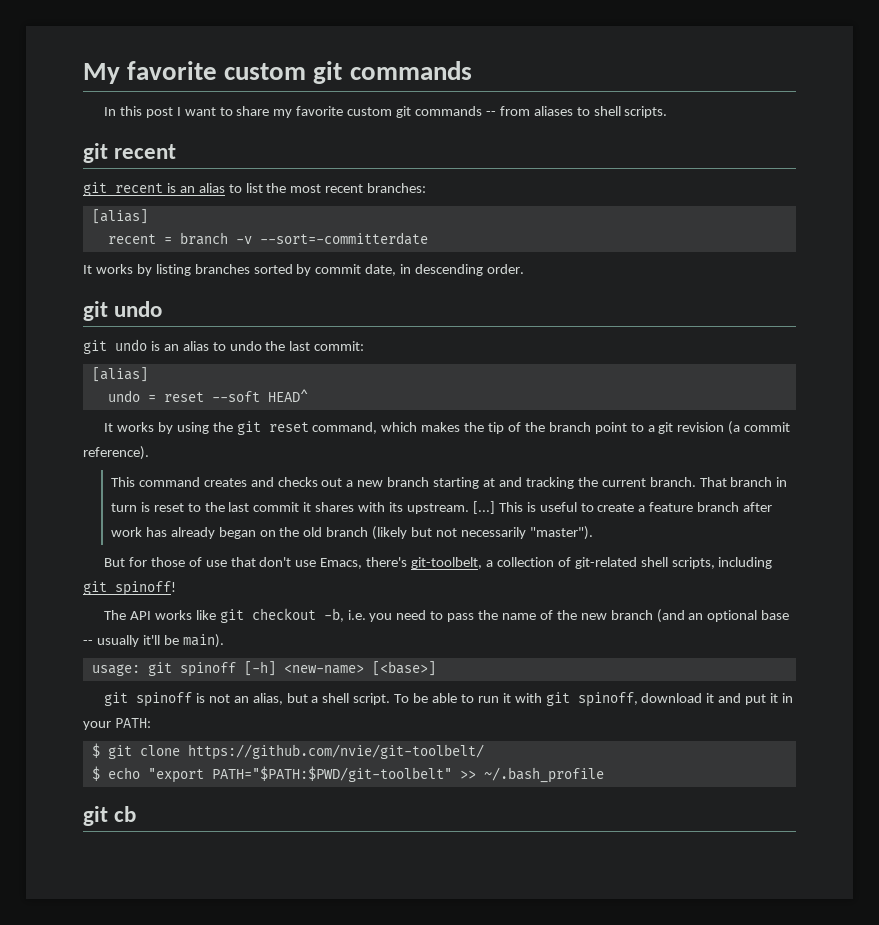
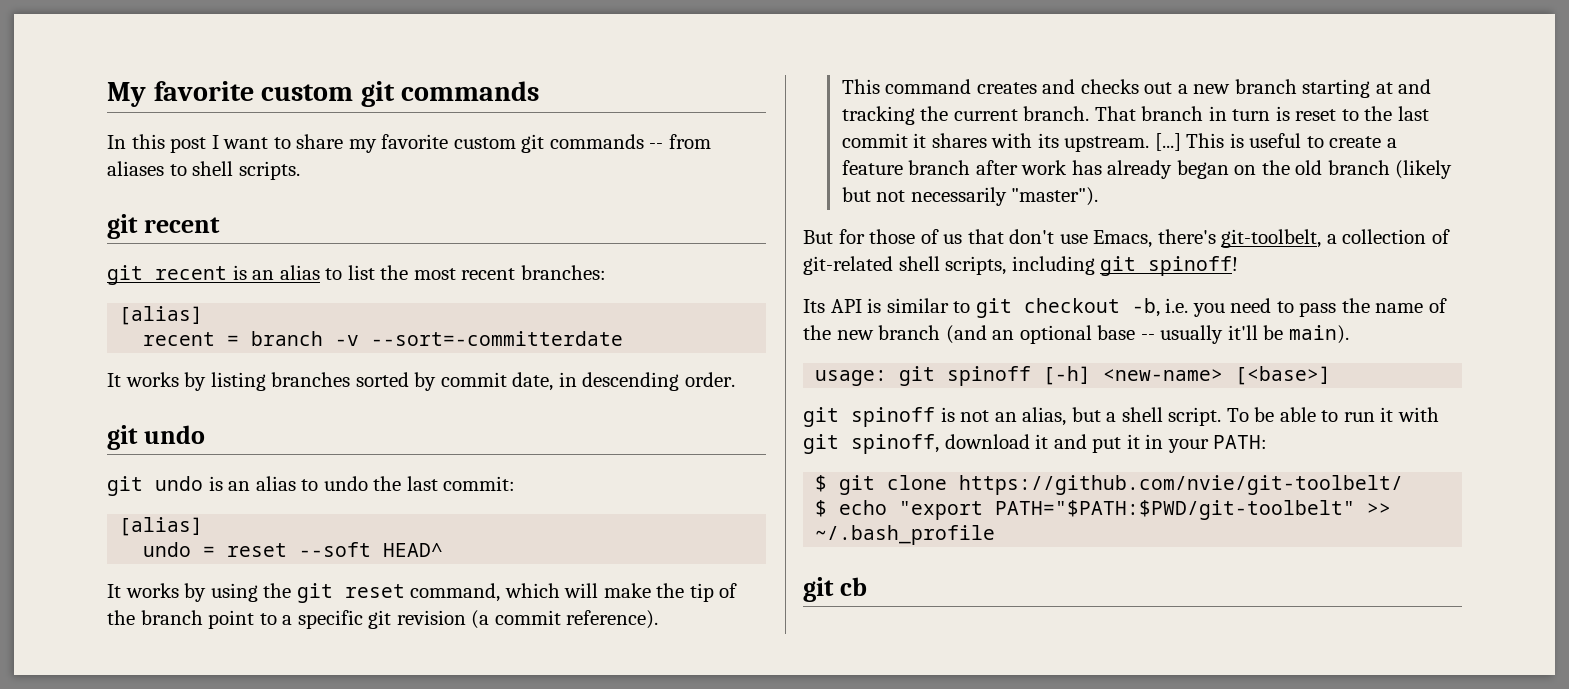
[421,422,461,432] makes -> [564,583,651,598] will make
(655, 428) none -> [297,610,363,629] specific
[205,560,227,567] use -> [943,234,963,244] us
[103,610,216,620] The API works like -> [803,298,971,313] Its API is similar to

